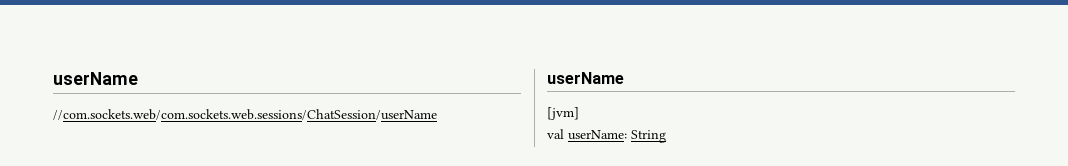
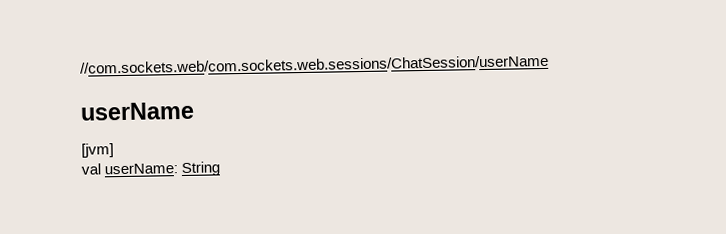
[53,72,138,85] userName // -> (80, 64) none

